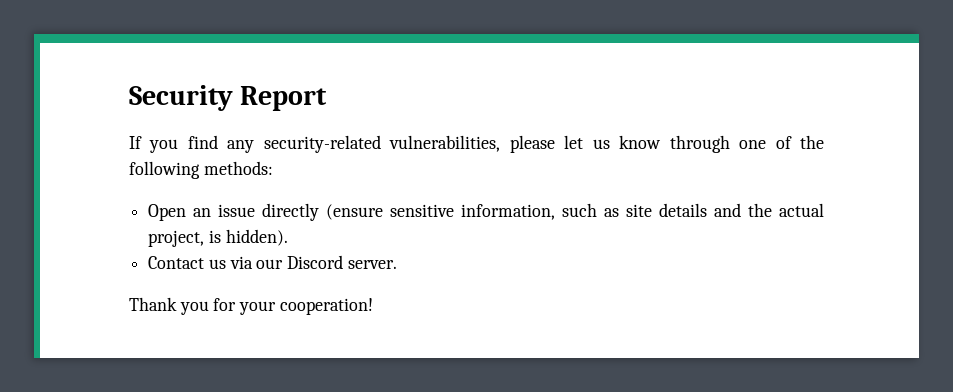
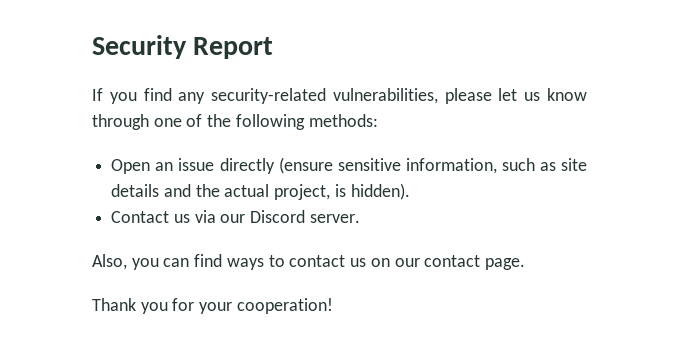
(397, 264) none -> [92,254,525,270] // Also, you can find ways to contact us on our contact page.

